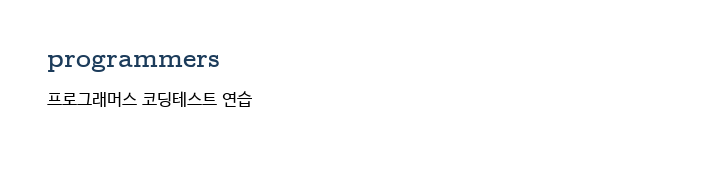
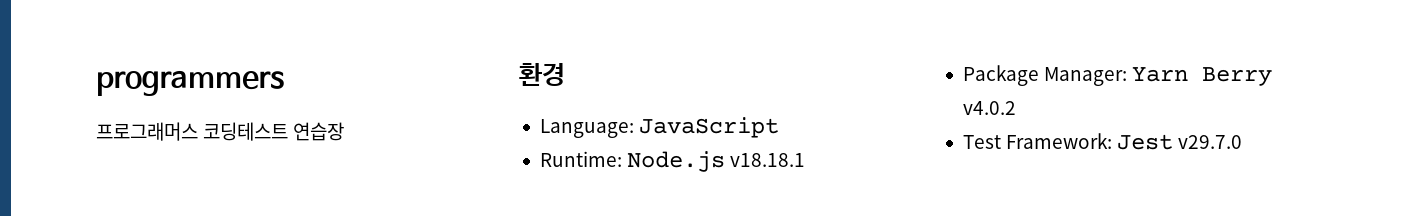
[222,91,252,107] 연습 -> [293,122,345,141] [519,63,565,86] [539,117,780,138] [539,151,806,172] [962,65,1273,86] [962,101,1016,115] [962,133,1243,150] 연습장 // 환경 // Language: JavaScript // Runtime: Node.js v18.18.1 // Package Manager: Yarn Berry v4.0.2 // Test Framework: Jest v29.7.0

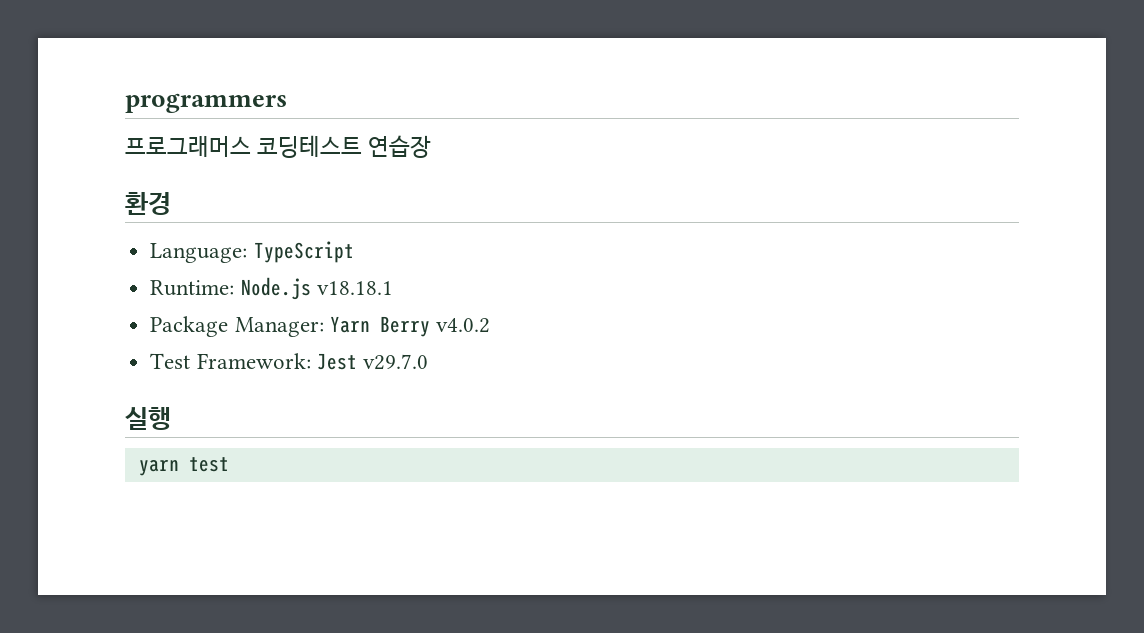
[639,117,780,138] JavaScript -> [253,241,354,263] TypeScript
(1243, 142) none -> [125,407,171,430] [138,457,229,476] // 실행 // yarn test

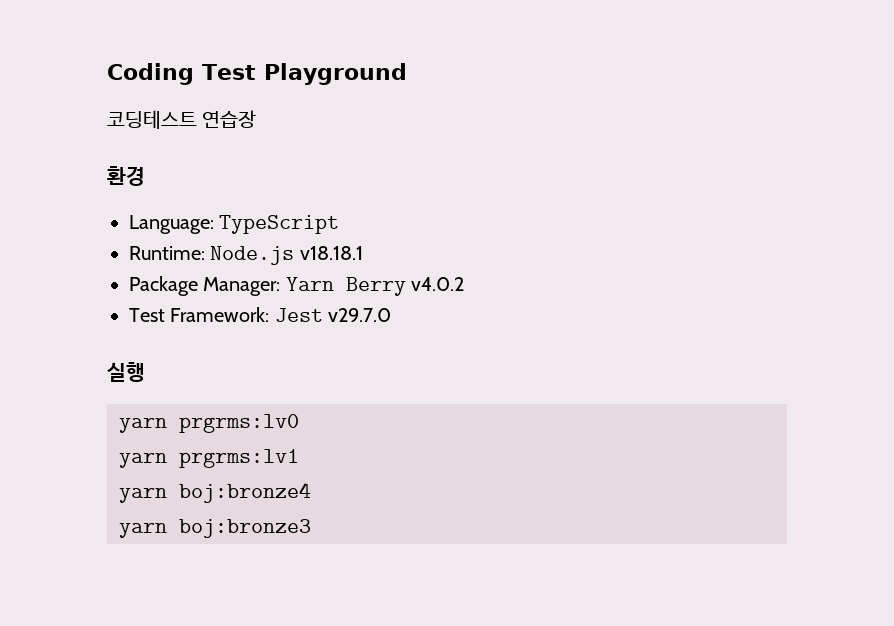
[125,93,287,113] [125,136,251,157] programmers // 프로그래머스 -> [107,63,407,85] Coding Test Playground //
[188,457,229,472] test -> [179,414,299,433] [119,449,299,468] [119,482,311,503] [119,519,311,538] prgrms:lv0 // yarn prgrms:lv1 // yarn boj:bronze4 // yarn boj:bronze3

